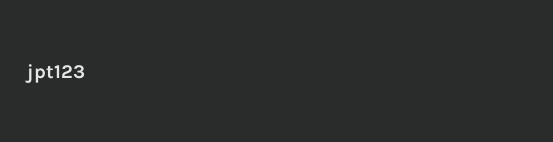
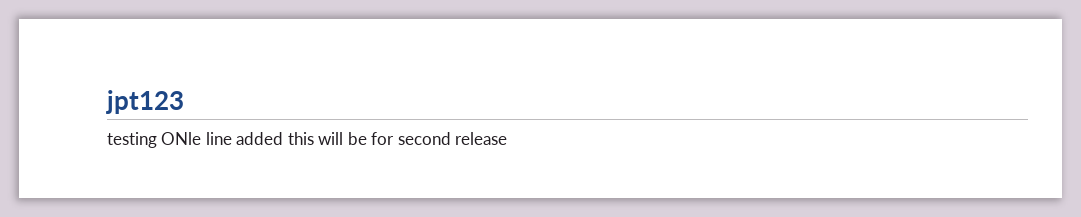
(85, 73) none -> [107,132,508,148] // testing ONle line added this will be for second release

